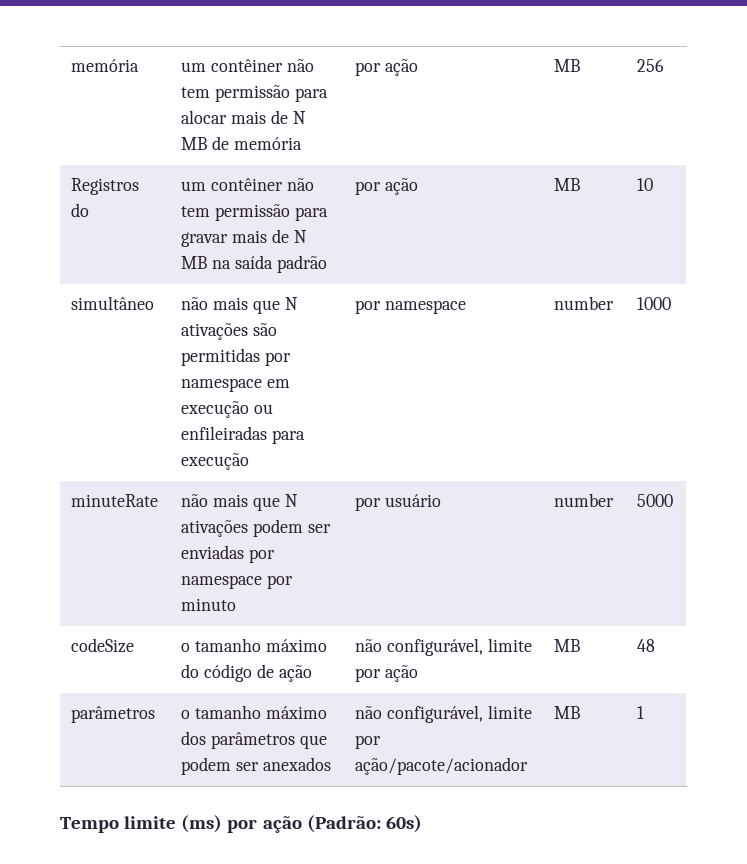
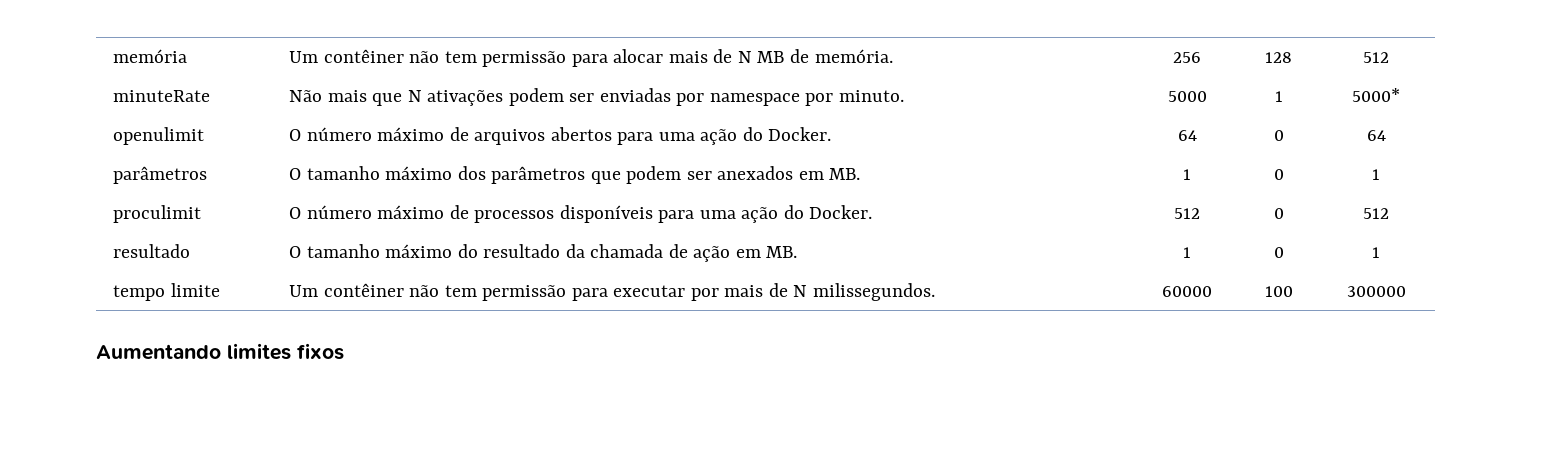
[71,59,140,72] [181,62,207,72] memória | um -> [113,49,188,63] [289,51,319,63] memória | Um
[233,137,302,150] [355,59,419,76] [554,59,581,72] [637,59,665,72] [71,178,140,195] [71,203,90,217] [181,178,314,191] [181,204,328,221] [181,229,307,247] [181,255,327,273] [355,178,419,195] [554,178,581,191] [637,178,654,191] [71,296,155,310] [181,297,298,314] [181,323,278,340] [181,348,292,366] [181,378,291,392] [181,401,274,418] [181,426,306,444] [181,453,250,470] [355,300,467,314] [554,296,615,310] [637,297,672,310] memória | por ação | MB | 256 // Registros do | um contêiner não tem permissão para gravar mais de N MB na saída padrão | por ação | MB | 10 // simultâneo | não mais que N ativações são permitidas por namespace em execução ou enfileiradas para execução | por namespace | number | 1000 -> [814,49,893,63] [1172,52,1201,63] [1265,52,1292,63] [1362,52,1389,63] memória. | 256 | 128 | 512
[181,494,209,507] não -> [289,90,323,102] Não
[181,598,237,611] [355,494,442,511] [554,493,615,507] [637,494,674,507] [71,638,135,653] [181,638,327,652] [181,664,312,682] [355,638,532,656] [355,665,419,682] [554,639,581,652] [637,639,656,652] minuto | por usuário | number | 5000 // codeSize | o tamanho máximo do código de ação | não configurável, limite por ação | MB | 48 -> [839,90,905,102] [1167,91,1207,102] [1274,91,1283,102] [1351,88,1400,102] [113,127,205,145] [289,127,832,145] [1177,130,1197,141] [1273,130,1284,141] [1366,130,1386,141] minuto. | 5000 | 1 | 5000* // openulimit | O número máximo de arquivos abertos para uma ação do Docker. | 64 | 0 | 64
[181,710,191,719] o -> [289,168,302,180] O
[355,705,532,723] [355,735,382,749] [355,757,529,775] [554,706,581,719] [637,706,645,719] [60,815,422,833] | não configurável, limite por ação/pacote/acionador | MB | 1 // Tempo limite (ms) por ação (Padrão: 60s) -> [798,168,861,180] [1182,169,1191,180] [1273,169,1284,180] [1371,169,1380,180] [113,205,202,223] [289,205,873,223] [1173,208,1200,219] [1273,208,1284,219] [1362,208,1389,219] [113,244,191,258] [289,244,798,262] [1182,247,1191,258] [1273,247,1284,258] [1371,247,1380,258] [113,283,220,301] [289,283,936,301] [1161,286,1212,297] [1264,286,1293,297] [1346,286,1406,297] [96,343,344,360] em MB. | 1 | 0 | 1 // proculimit | O número máximo de processos disponíveis para uma ação do Docker. | 512 | 0 | 512 // resultado | O tamanho máximo do resultado da chamada de ação em MB. | 1 | 0 | 1 // tempo limite | Um contêiner não tem permissão para executar por mais de N milissegundos. | 60000 | 100 | 300000 // Aumentando limites fixos

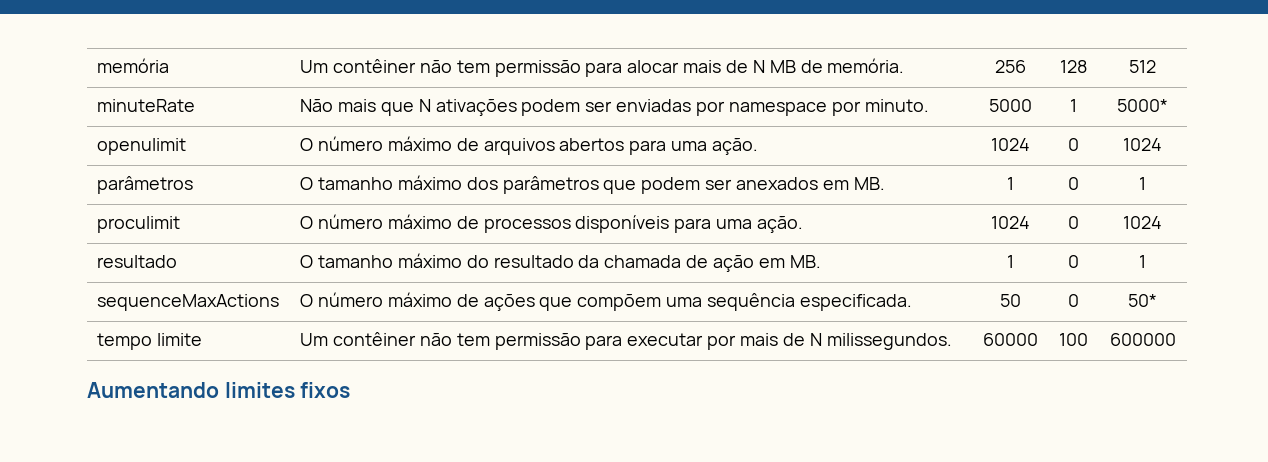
[700,127,832,145] [1177,130,1197,141] [1273,130,1284,141] [1366,130,1386,141] ação do Docker. | 64 | 0 | 64 -> [711,138,758,155] [991,138,1030,151] [1068,138,1079,151] [1123,138,1162,151] ação. | 1024 | 0 | 1024
[741,205,873,223] [1173,208,1200,219] [1273,208,1284,219] [1362,208,1389,219] ação do Docker. | 512 | 0 | 512 -> [756,216,803,233] [991,216,1030,229] [1068,216,1079,229] [1123,216,1162,229] ação. | 1024 | 0 | 1024
(1380, 252) none -> [97,294,280,311] [300,292,912,311] [1000,294,1021,307] [1068,294,1079,307] [1128,294,1157,307] // sequenceMaxActions | O número máximo de ações que compõem uma sequência especificada. | 50 | 0 | 50*
[1346,286,1406,297] 300000 -> [1109,333,1176,346] 600000

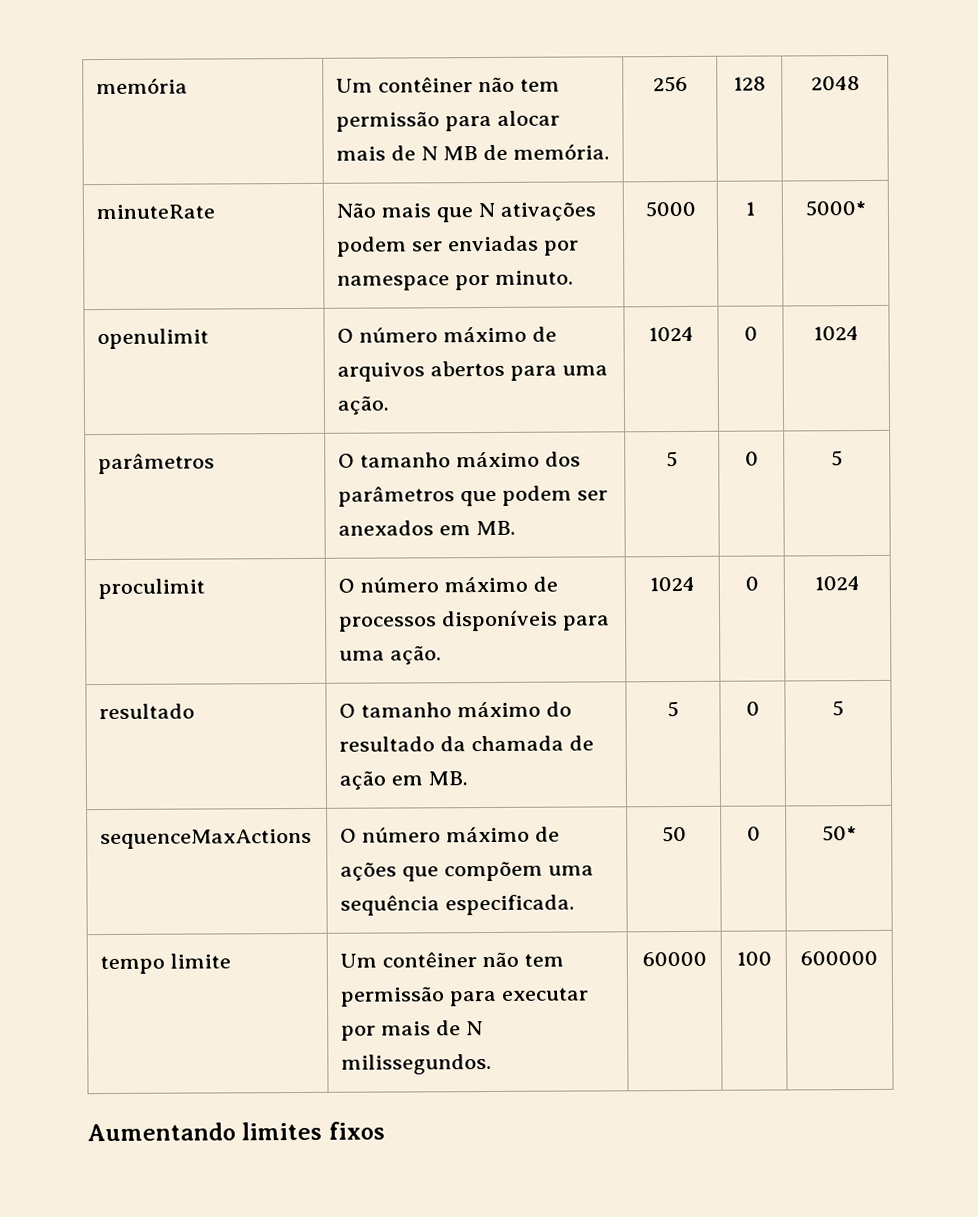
[1129,60,1156,73] 512 -> [810,76,860,91] 2048
[1007,177,1014,190] [1068,177,1079,190] [1139,177,1146,190] 1 | 0 | 1 -> [666,451,678,468] [744,451,759,466] [831,450,843,467] 5 | 0 | 5
[1007,255,1014,268] [1068,255,1079,268] [1139,255,1146,268] 1 | 0 | 1 -> [667,701,679,718] [745,701,760,716] [832,700,844,717] 5 | 0 | 5

